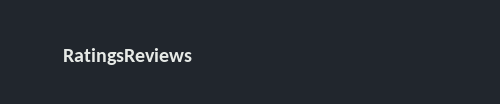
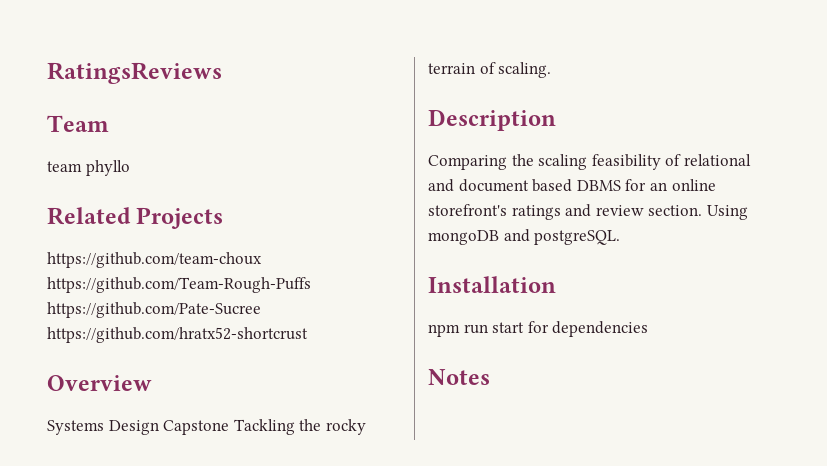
(192, 56) none -> [47,115,109,132] [47,160,130,176] [47,207,224,229] [47,252,262,268] [47,277,311,293] [47,302,261,318] [47,327,308,343] [47,375,152,391] [47,419,366,435] [428,62,552,78] [428,109,556,131] [428,154,751,170] [428,179,716,192] [428,204,748,220] [428,229,621,245] [428,276,556,293] [428,321,649,337] [428,369,490,385] // Team // team phyllo // Related Projects // https://github.com/team-choux https://github.com/Team-Rough-Puffs https://github.com/Pate-Sucree https://github.com/hratx52-shortcrust // Overview // Systems Design Capstone Tackling the rocky terrain of scaling. // Description // Comparing the scaling feasibility of relational and document based DBMS for an online storefront's ratings and review section. Using mongoDB and postgreSQL. // Installation // npm run start for dependencies // Notes

